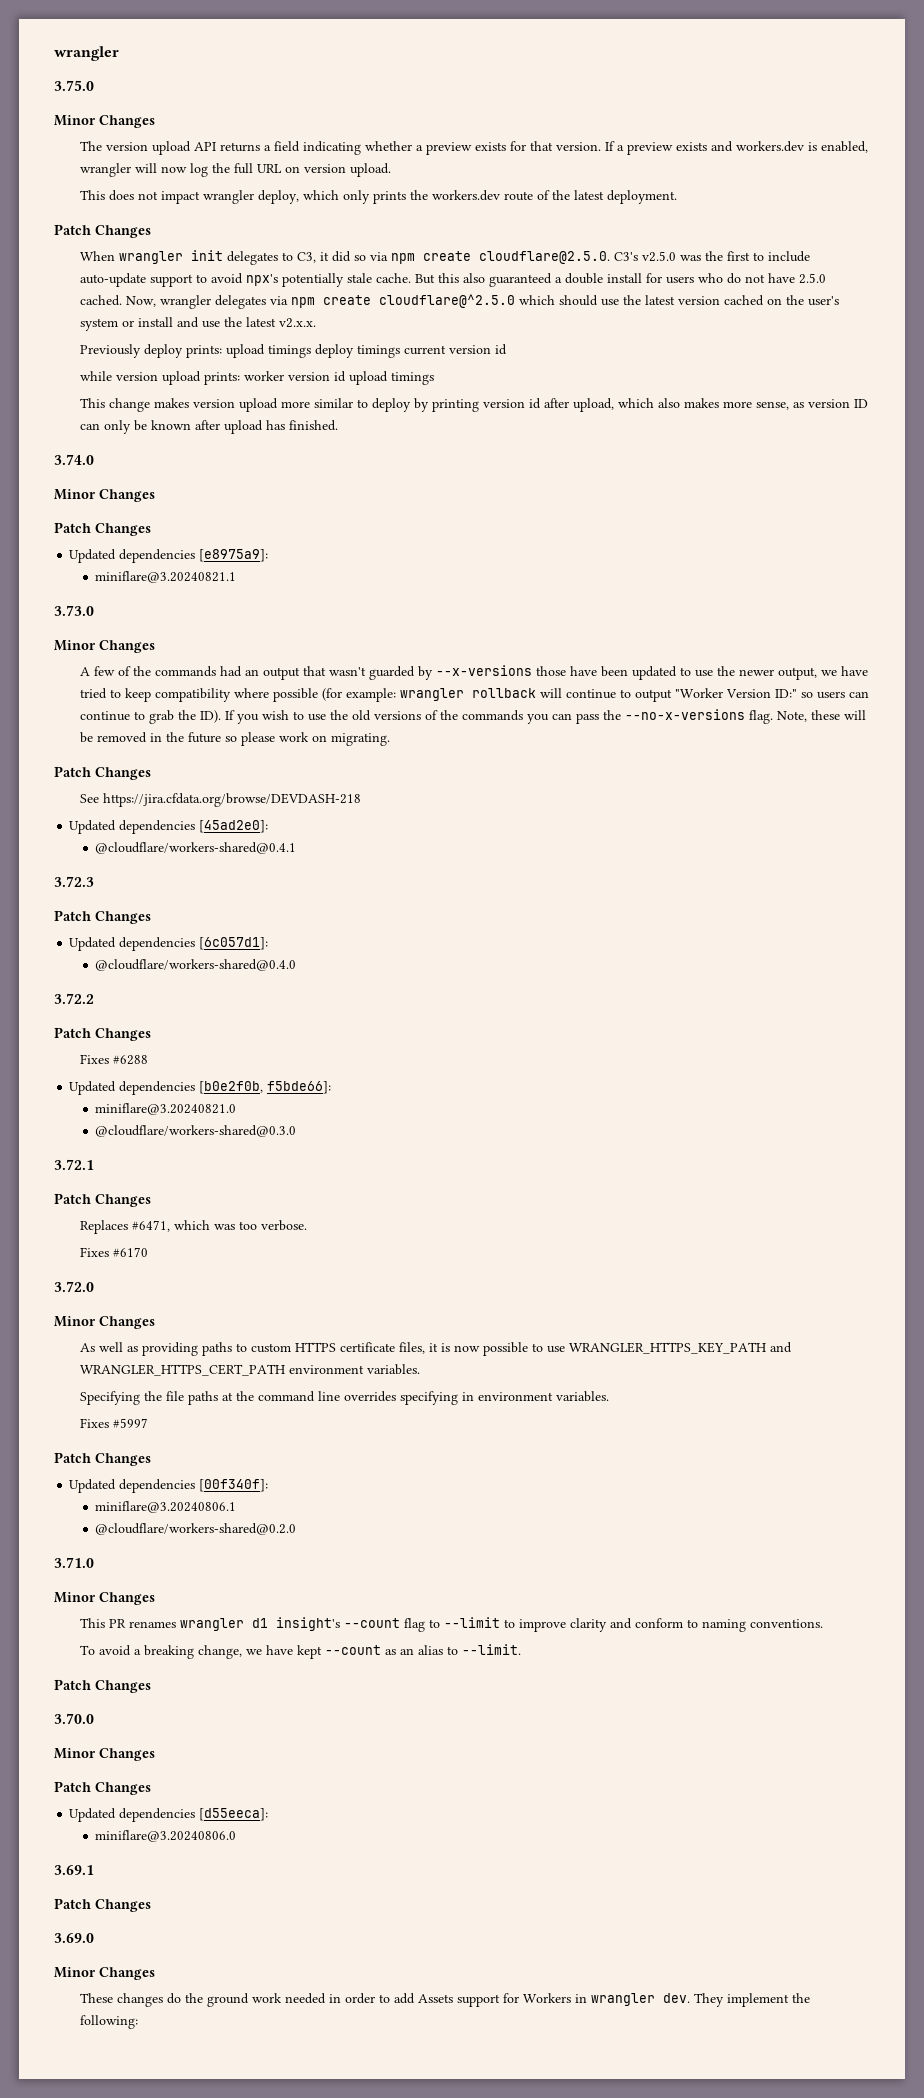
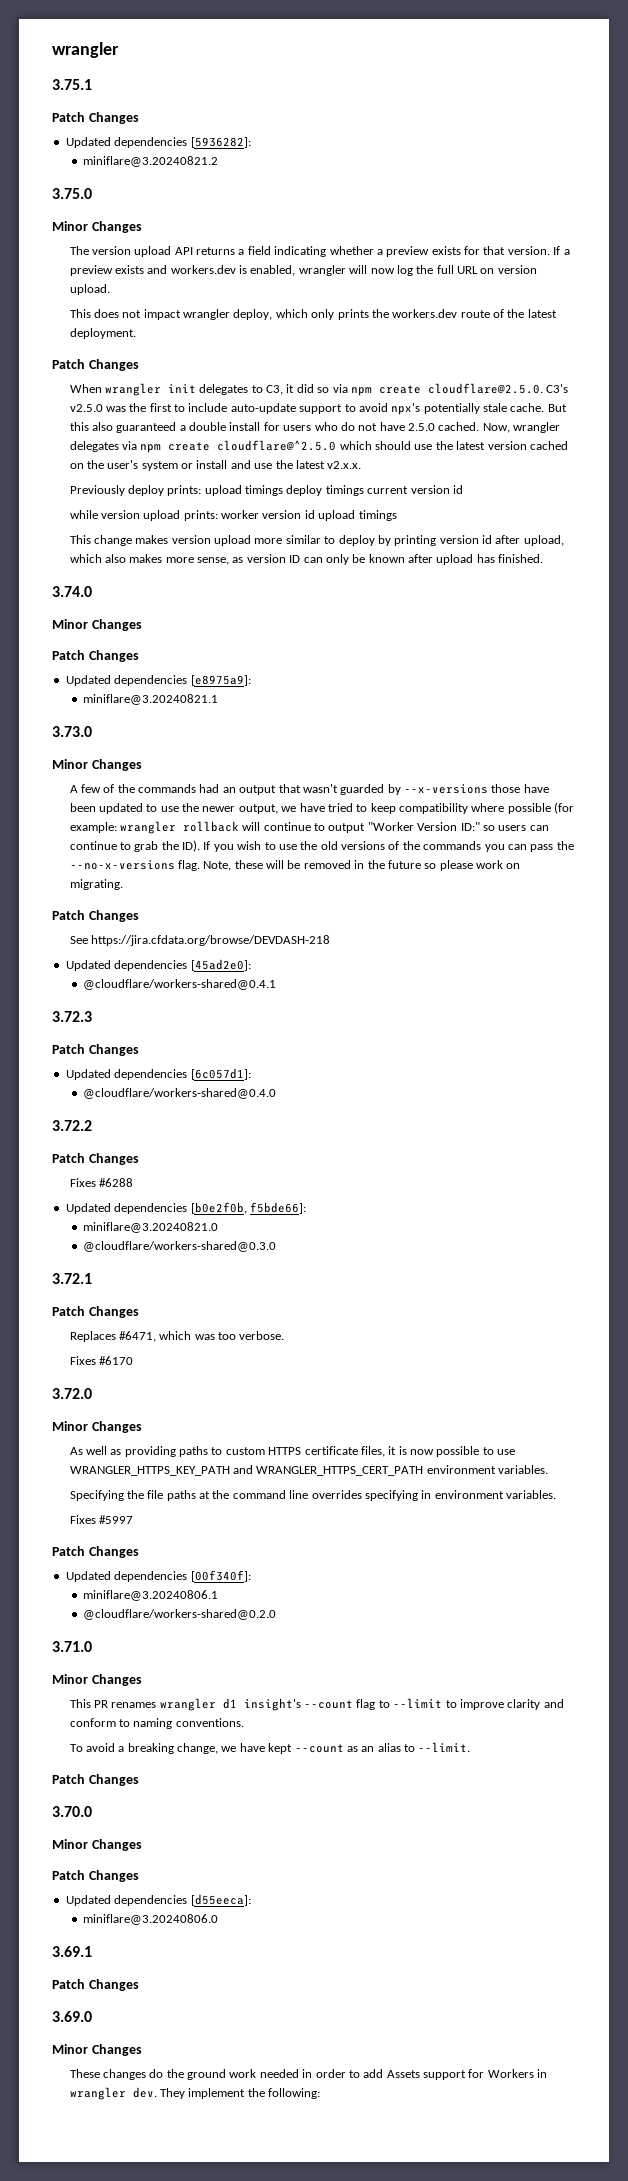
[54,46,119,61] wrangler -> [52,42,119,58] [52,79,92,90] [52,112,139,124] [65,137,251,148] [83,156,219,167] wrangler // 3.75.1 // Patch Changes // Updated dependencies [5936282]: // miniflare@3.20240821.2

